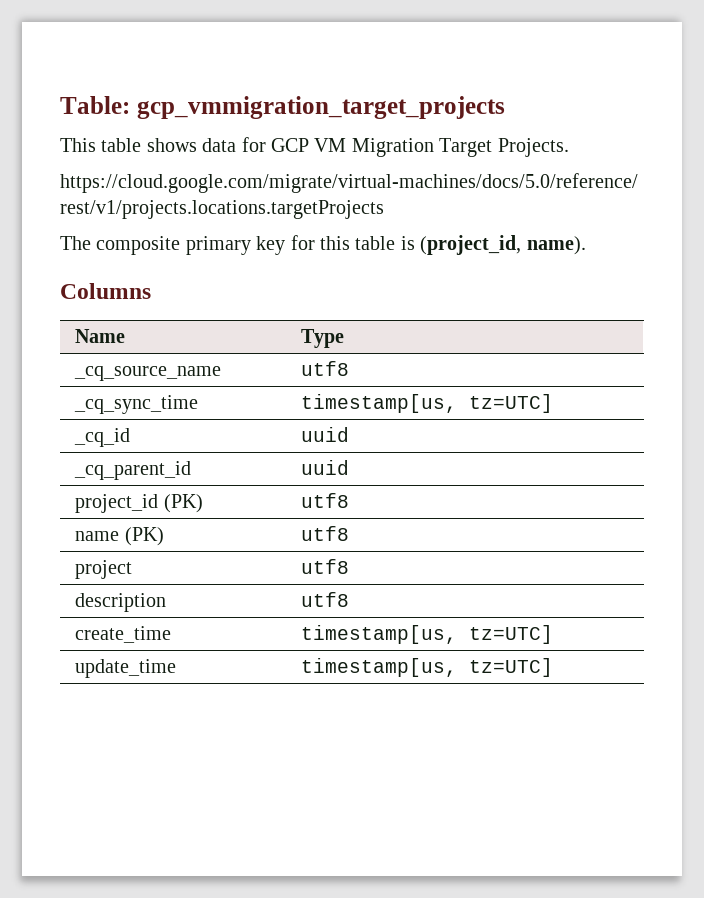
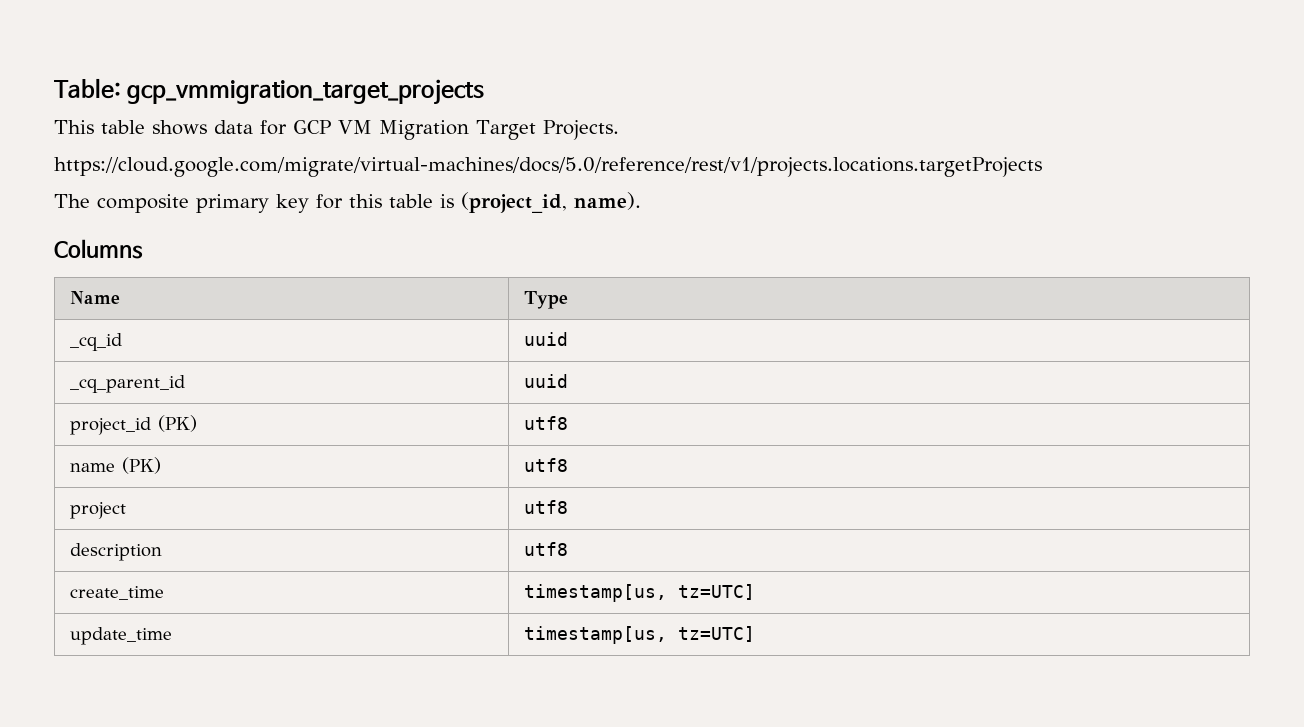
[74,366,222,381] [301,361,350,376] [74,395,199,414] [301,394,554,413] // _cq_source_name | utf8 // _cq_sync_time | timestamp[us, tz=UTC] -> (568, 300) none

